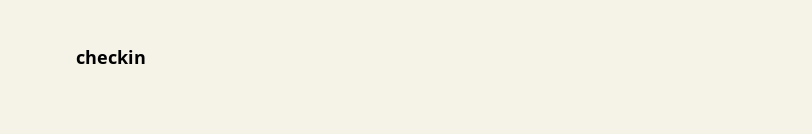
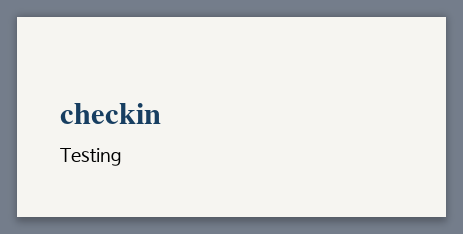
(146, 57) none -> [60,148,122,166] // Testing

